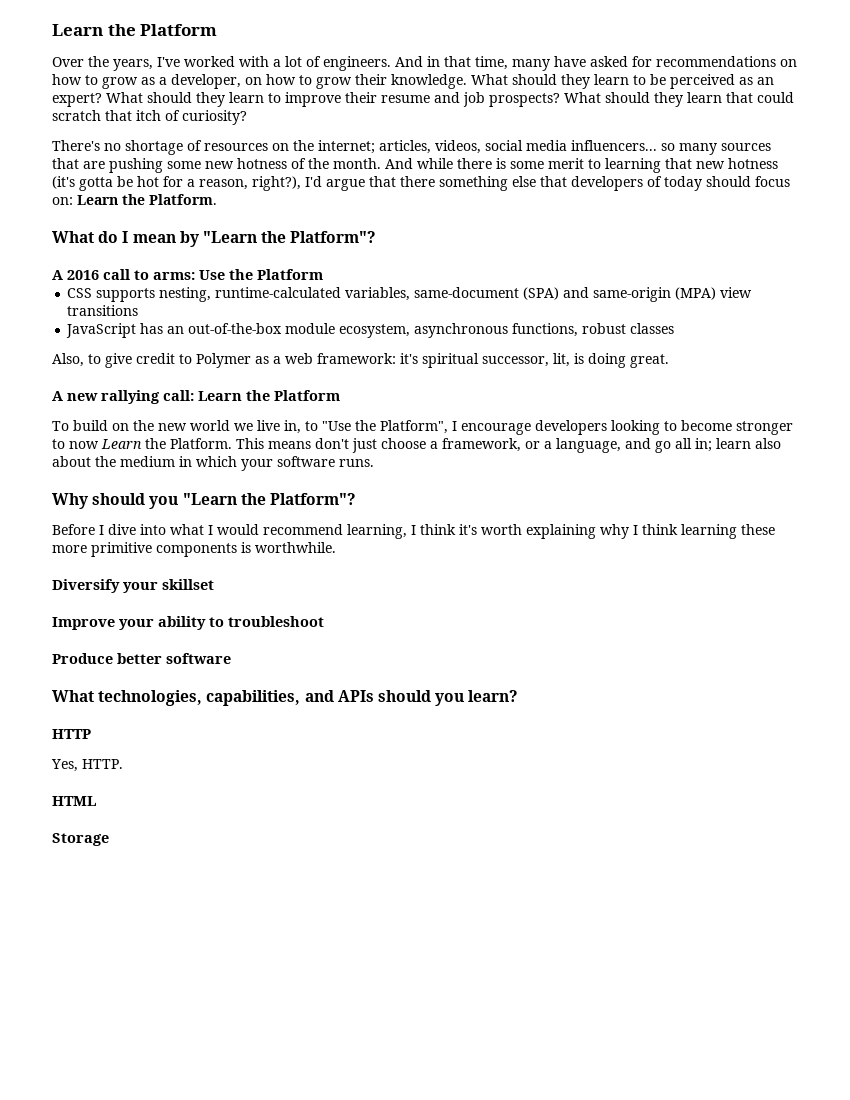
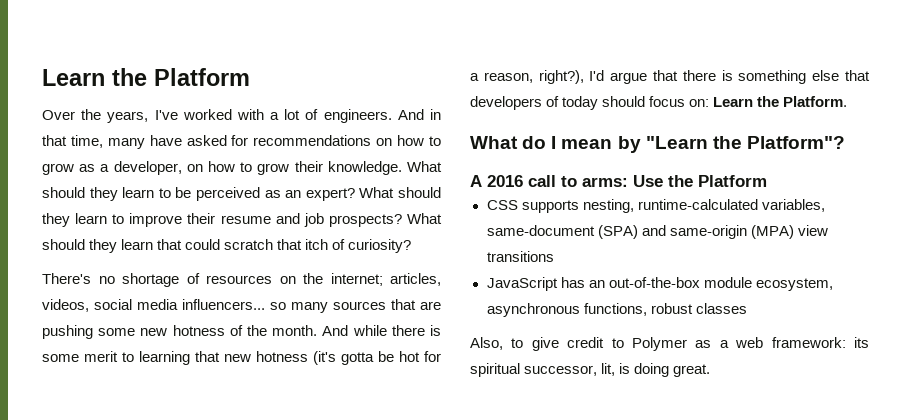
(435, 181) none -> [721,70,733,81] is
[400,353,418,364] it's -> [854,337,869,348] its
[52,390,340,404] [52,420,793,435] [52,438,781,453] [52,456,374,471] [52,493,356,509] [52,524,775,539] [52,542,336,557] [52,579,214,593] [52,616,324,630] [52,653,231,664] [52,690,519,706] [52,729,91,739] [51,759,123,772] [52,796,96,806] [52,833,109,846] // A new rallying call: Learn the Platform // To build on the new world we live in, to "Use the Platform", I encourage developers looking to become stronger to now Learn the Platform. This means don't just choose a framework, or a language, and go all in; learn also about the medium in which your software runs. // Why should you "Learn the Platform"? // Before I dive into what I would recommend learning, I think it's worth explaining why I think learning these more primitive components is worthwhile. // Diversify your skillset // Improve your ability to troubleshoot // Produce better software // What technologies, capabilities, and APIs should you learn? // HTTP // Yes, HTTP. // HTML // Storage -> (711, 370) none

